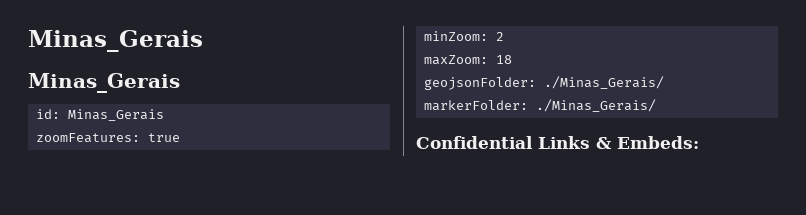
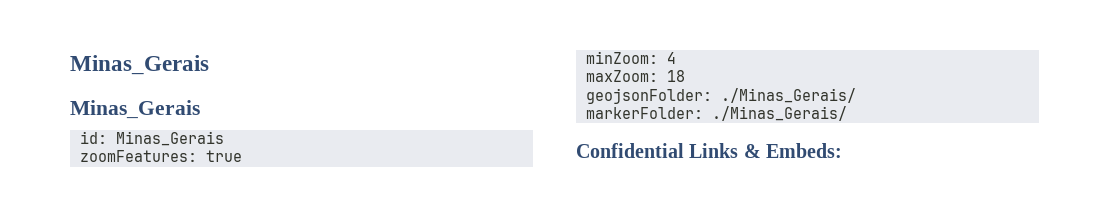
[495,32,504,41] 2 -> [667,52,677,64] 4

